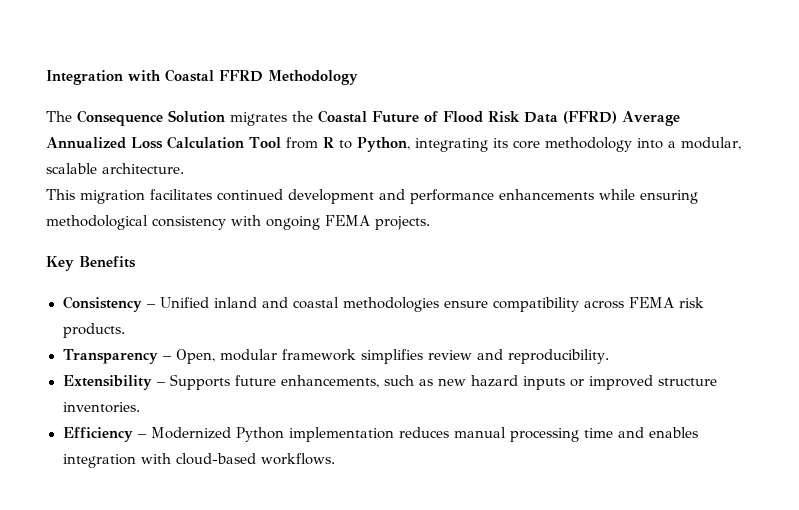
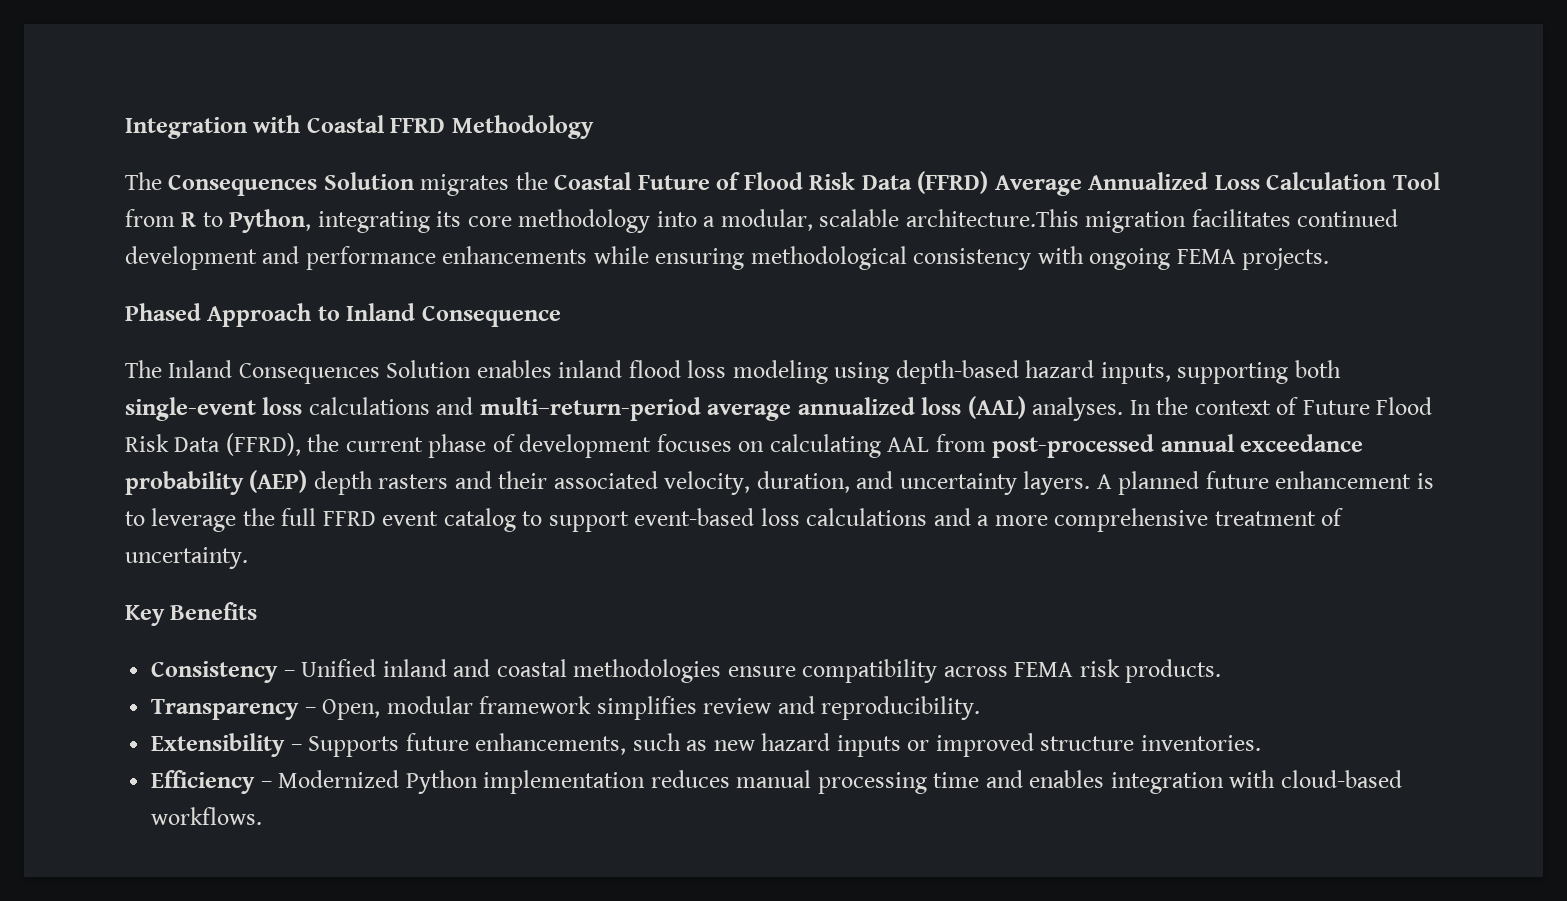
[77,110,163,126] Consequence -> [168,175,318,196] Consequences
[102,163,184,174] [46,189,75,200] architecture. // This -> [905,209,1079,227] architecture.This
(430, 223) none -> [125,303,561,327] [125,360,1341,384] [125,396,1433,421] [125,433,1364,458] [125,470,1434,495] [125,508,1344,532] [125,547,248,569] // Phased Approach to Inland Consequence // The Inland Consequences Solution enables inland flood loss modeling using depth-based hazard inputs, supporting both single-event loss calculations and multi–return-period average annualized loss (AAL) analyses. In the context of Future Flood Risk Data (FFRD), the current phase of development focuses on calculating AAL from post-processed annual exceedance probability (AEP) depth rasters and their associated velocity, duration, and uncertainty layers. A planned future enhancement is to leverage the full FFRD event catalog to support event-based loss calculations and a more comprehensive treatment of uncertainty.

